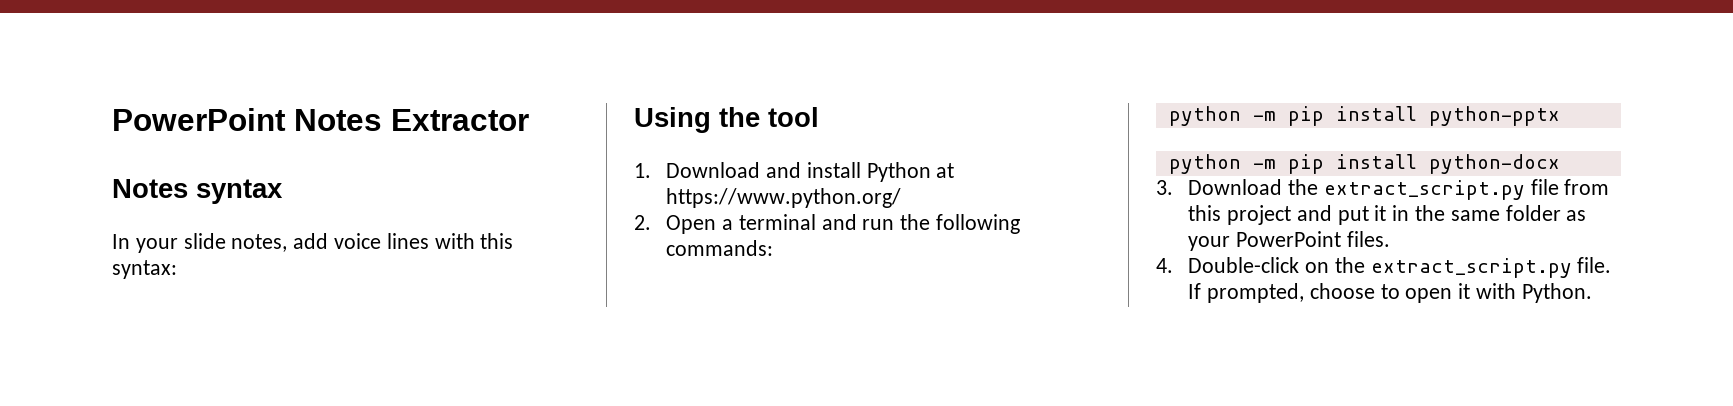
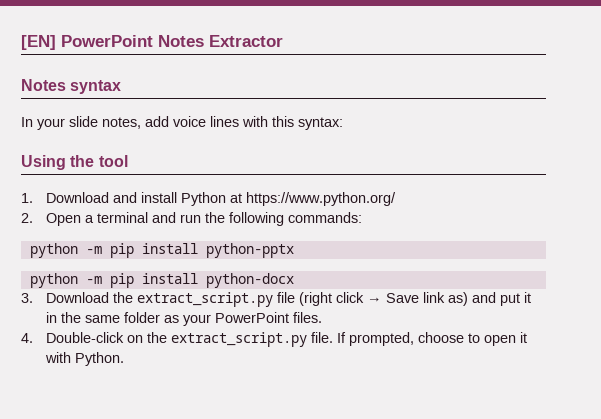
(112, 119) none -> [21,35,56,50] [EN]
[1564,179,1610,195] [1188,205,1291,225] from this project -> [299,292,469,306] (right click → Save link as)

